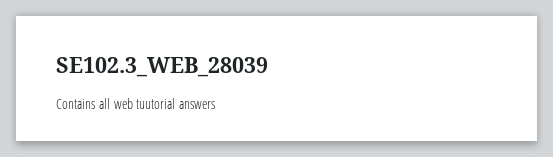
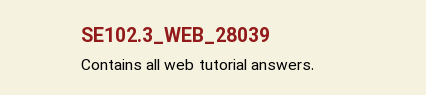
[136,98,216,109] tuutorial answers -> [198,59,314,70] tutorial answers.

